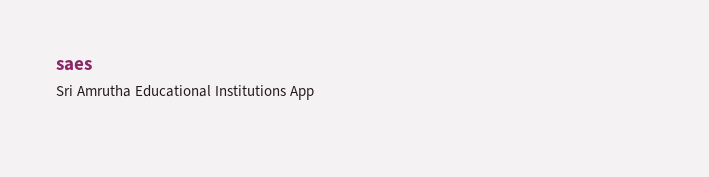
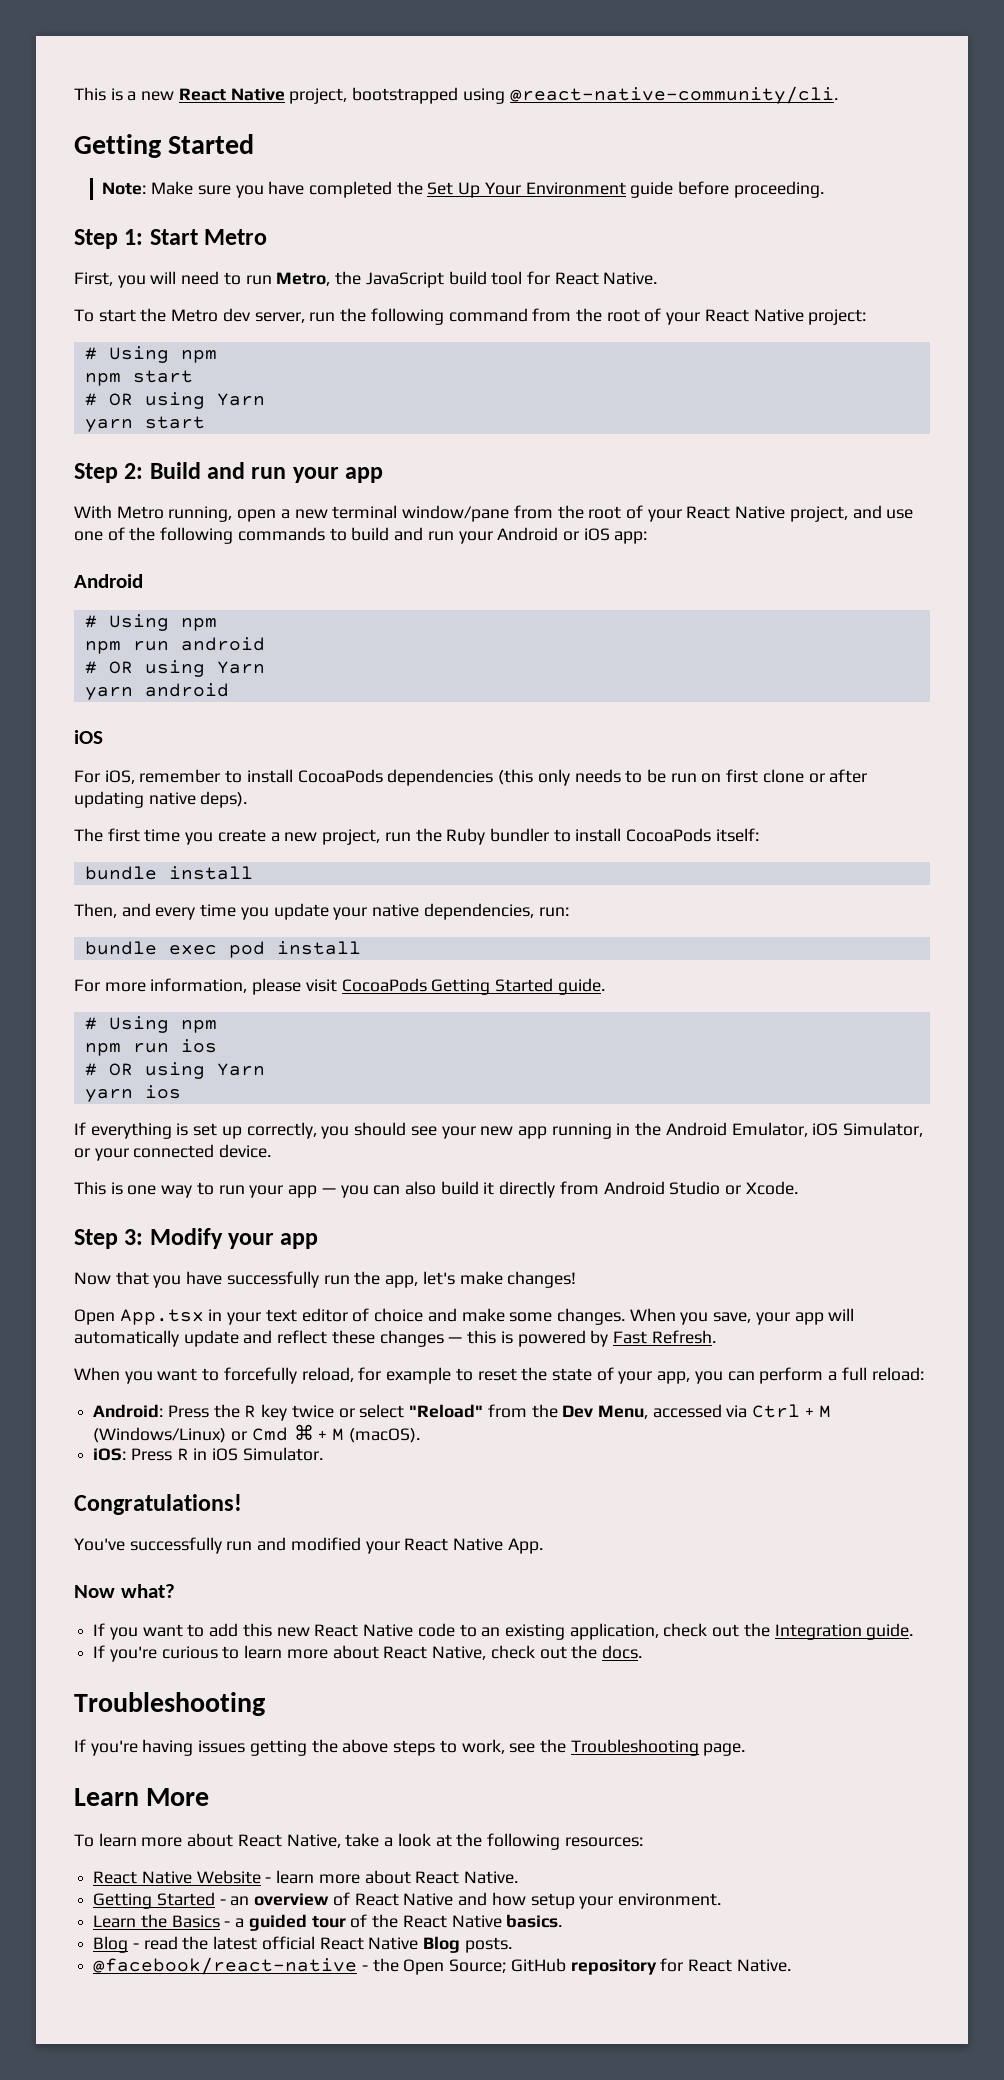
[56,60,92,71] [56,85,315,100] saes // Sri Amrutha Educational Institutions App -> [74,86,838,104] [74,134,255,158] [102,181,824,198] [74,229,268,249] [74,271,658,288] [74,308,867,325] [84,346,217,363] [84,370,193,386] [84,392,265,409] [84,416,205,432] [74,462,384,483] [74,505,914,522] [74,527,648,544] [74,574,143,588] [84,614,217,631] [84,637,265,654] [84,660,265,677] [84,683,229,700] [74,730,103,744] [74,769,868,786] [74,791,248,808] [74,828,759,845] [84,866,253,880] [74,903,569,920] [84,941,361,958] [74,978,605,995] [84,1016,217,1033] [84,1039,217,1056] [84,1062,265,1079] [84,1085,181,1102] [74,1122,924,1139] [74,1144,272,1161] [74,1181,798,1198] [74,1228,319,1249] [74,1271,577,1288] [74,1308,855,1325] [74,1330,716,1347] [74,1367,924,1384] [93,1404,831,1421] [93,1424,420,1443] [93,1447,323,1461] [74,1494,242,1515] [74,1537,543,1554] [74,1584,175,1598] [93,1623,914,1640] [93,1645,642,1662] [74,1692,265,1716] [74,1739,746,1756] [74,1788,210,1806] [74,1833,643,1850] [93,1870,519,1884] [93,1892,721,1909] [93,1914,563,1931] [93,1936,512,1953] [93,1957,791,1975] This is a new React Native project, bootstrapped using @react-native-community/cli. // Getting Started // Note: Make sure you have completed the Set Up Your Environment guide before proceeding. // Step 1: Start Metro // First, you will need to run Metro, the JavaScript build tool for React Native. // To start the Metro dev server, run the following command from the root of your React Native project: // # Using npm // npm start // # OR using Yarn // yarn start // Step 2: Build and run your app // With Metro running, open a new terminal window/pane from the root of your React Native project, and use one of the following commands to build and run your Android or iOS app: // Android // # Using npm // npm run android // # OR using Yarn // yarn android // iOS // For iOS, remember to install CocoaPods dependencies (this only needs to be run on first clone or after updating native deps). // The first time you create a new project, run the Ruby bundler to install CocoaPods itself: // bundle install // Then, and every time you update your native dependencies, run: // bundle exec pod install // For more information, please visit CocoaPods Getting Started guide. // # Using npm // npm run ios // # OR using Yarn // yarn ios // If everything is set up correctly, you should see your new app running in the Android Emulator, iOS Simulator, or your connected device. // This is one way to run your app — you can also build it directly from Android Studio or Xcode. // Step 3: Modify your app // Now that you have successfully run the app, let's make changes! // Open App.tsx in your text editor of choice and make some changes. When you save, your app will automatically update and reflect these changes — this is powered by Fast Refresh. // When you want to forcefully reload, for example to reset the state of your app, you can perform a full reload: // Android: Press the R key twice or select "Reload" from the Dev Menu, accessed via Ctrl + M (Windows/Linux) or Cmd ⌘ + M (macOS). // iOS: Press R in iOS Simulator. // Congratulations! // You've successfully run and modified your React Native App. // Now what? // If you want to add this new React Native code to an existing application, check out the Integration guide. // If you're curious to learn more about React Native, check out the docs. // Troubleshooting // If you're having issues getting the above steps to work, see the Troubleshooting page. // Learn More // To learn more about React Native, take a look at the following resources: // React Native Website - learn more about React Native. // Getting Started - an overview of React Native and how setup your environment. // Learn the Basics - a guided tour of the React Native basics. // Blog - read the latest official React Native Blog posts. // @facebook/react-native - the Open Source; GitHub repository for React Native.

